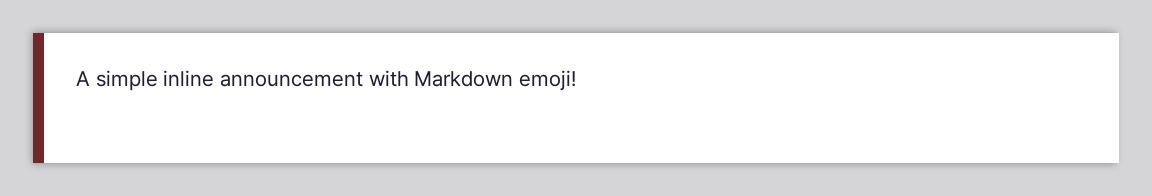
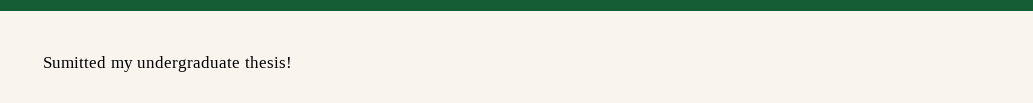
[76,70,577,91] A simple inline announcement with Markdown emoji! -> [43,56,292,72] Sumitted my undergraduate thesis!

